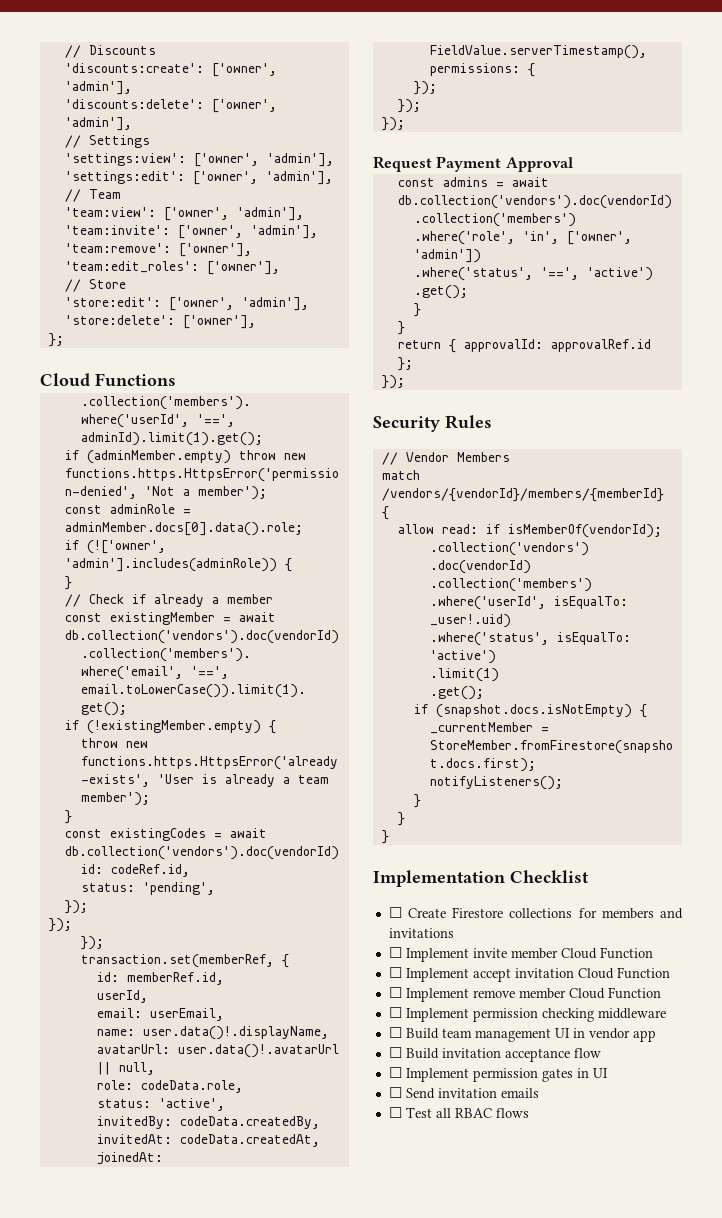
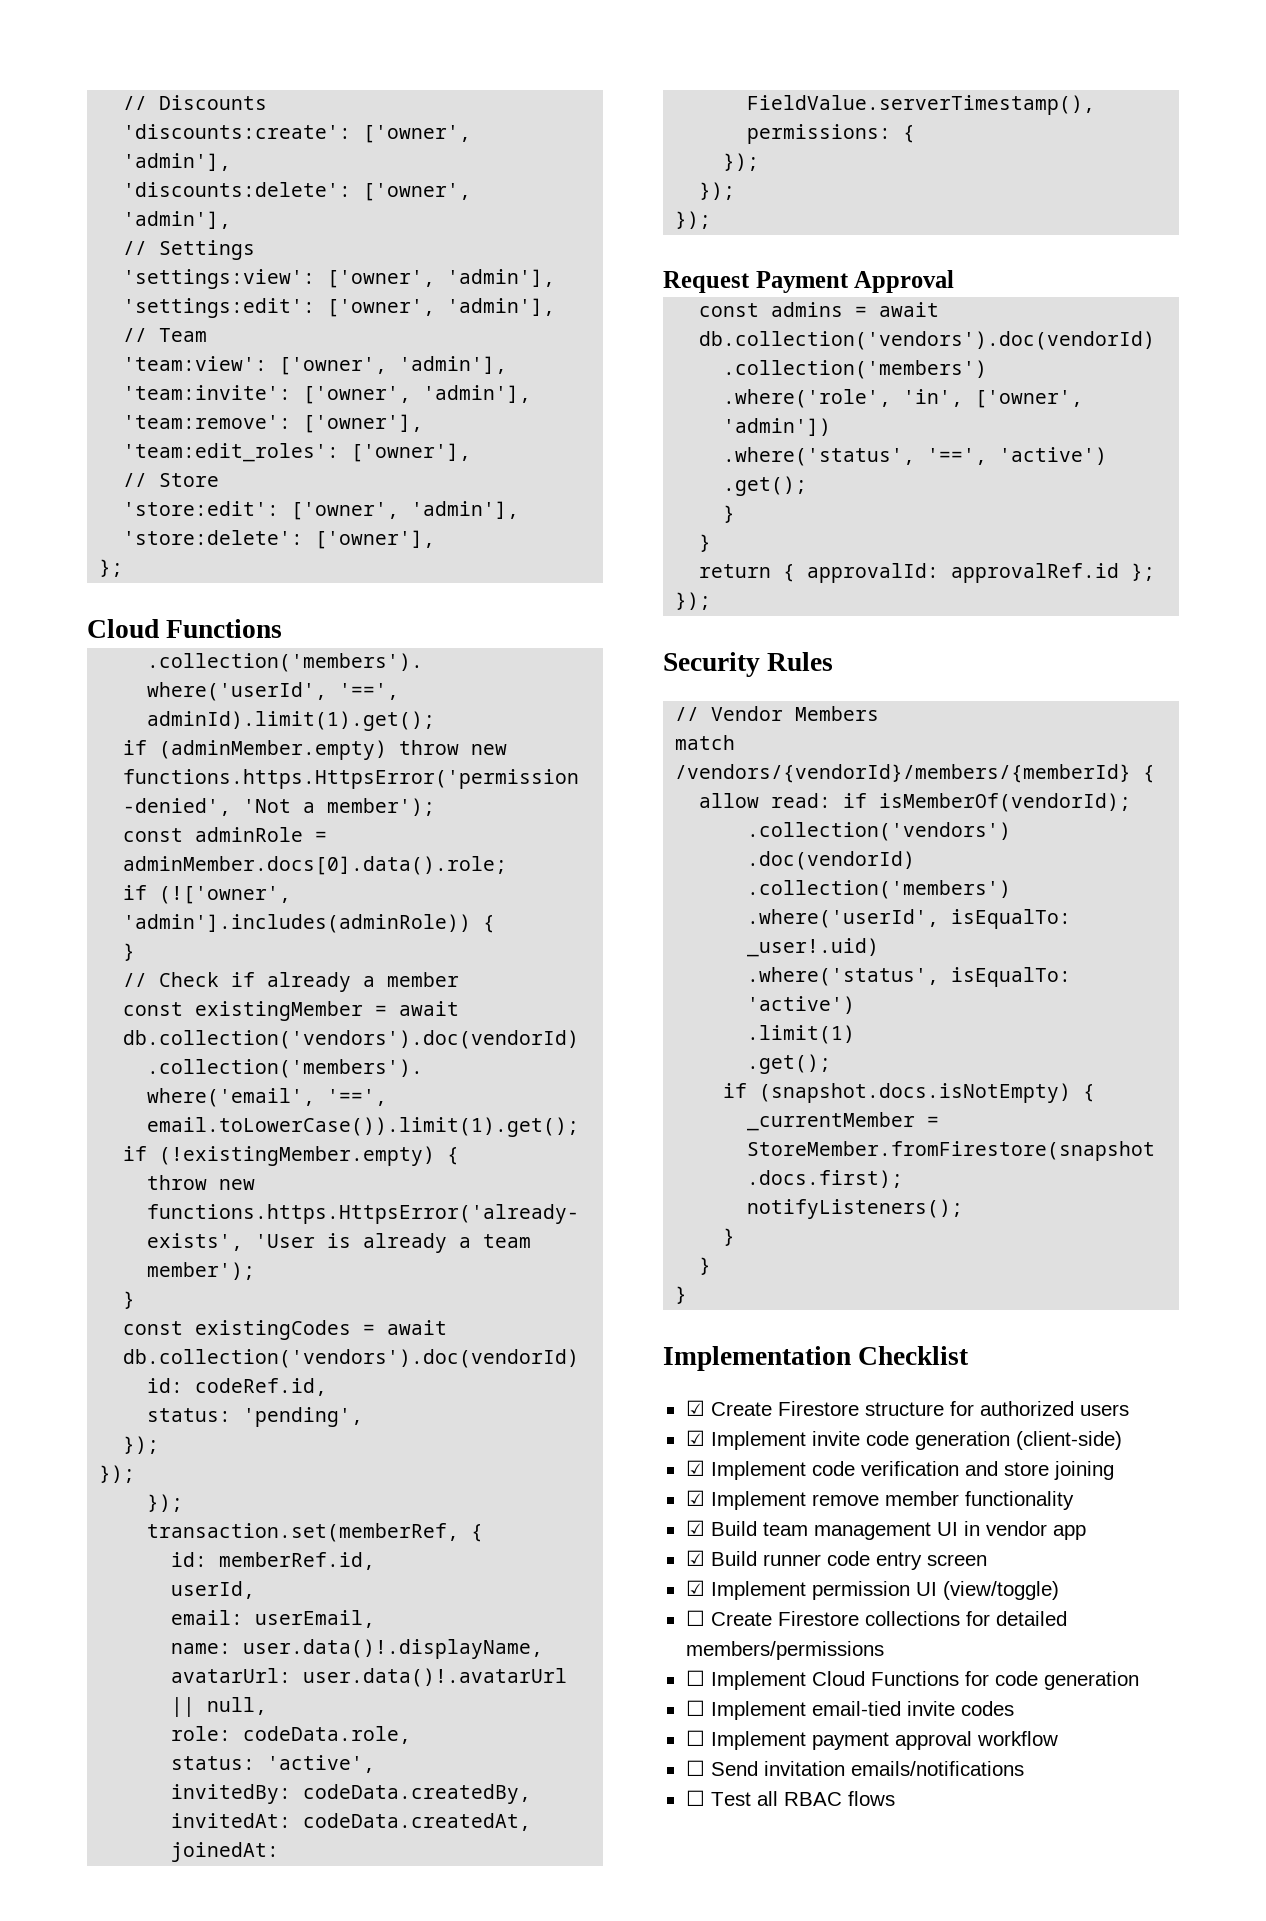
[388,907,683,919] [388,928,454,938] [388,947,653,962] [388,967,670,982] [388,987,661,1002] [388,1007,666,1022] [388,1027,402,1038] ☐ Create Firestore collections for members and invitations // ☐ Implement invite member Cloud Function // ☐ Implement accept invitation Cloud Function // ☐ Implement remove member Cloud Function // ☐ Implement permission checking middleware // ☐ -> [685,1400,1129,1416] [685,1430,1122,1450] [685,1460,1114,1480] [685,1490,1074,1510] [685,1520,705,1536] ☑ Create Firestore structure for authorized users // ☑ Implement invite code generation (client-side) // ☑ Implement code verification and store joining // ☑ Implement remove member functionality // ☑
[388,1047,601,1062] [388,1067,608,1082] ☐ Build invitation acceptance flow // ☐ Implement permission gates in UI -> [685,1550,987,1570] [685,1580,1059,1600] [685,1610,1067,1626] [685,1641,884,1660] [685,1670,1139,1690] [685,1700,1014,1720] [685,1730,1058,1750] ☑ Build runner code entry screen // ☑ Implement permission UI (view/toggle) // ☐ Create Firestore collections for detailed members/permissions // ☐ Implement Cloud Functions for code generation // ☐ Implement email-tied invite codes // ☐ Implement payment approval workflow
[500,1088,539,1098] emails -> [850,1761,1024,1776] emails/notifications

